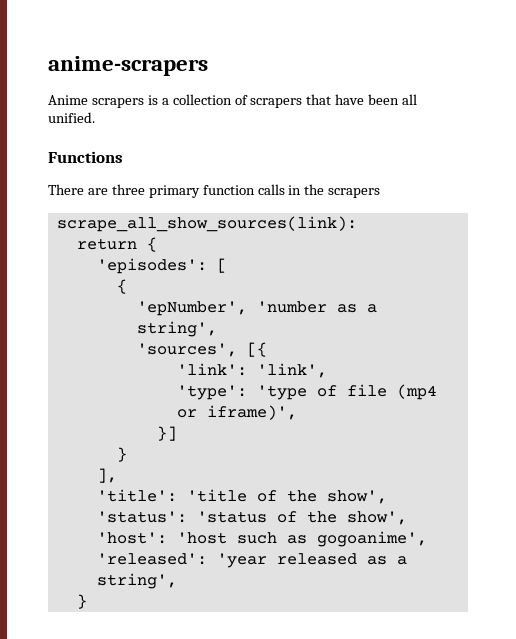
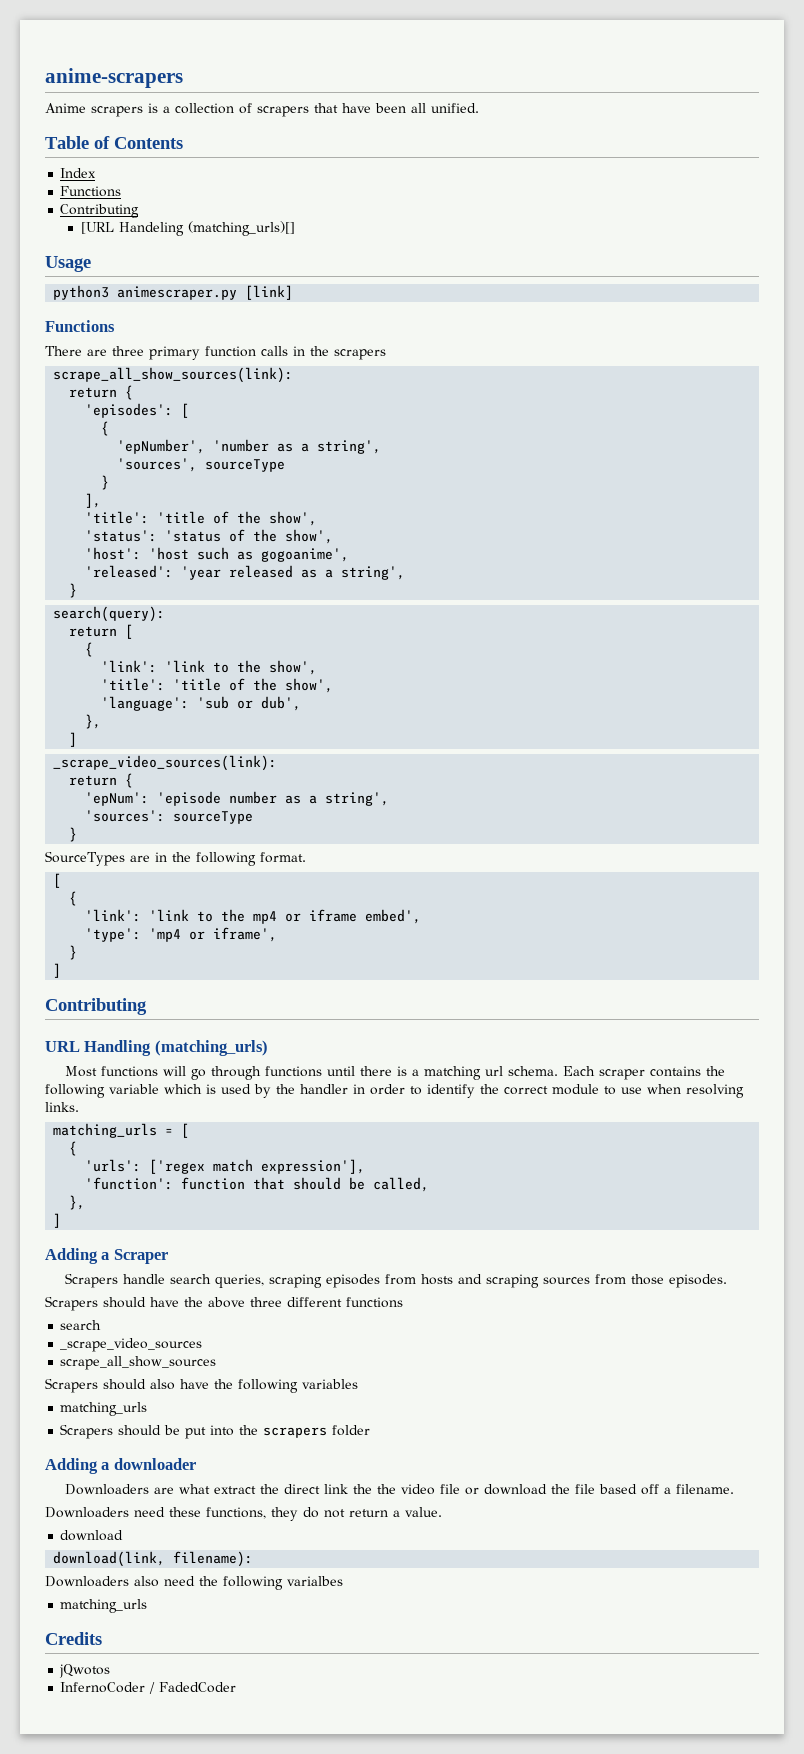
(95, 117) none -> [45,136,183,149] [60,168,97,178] [60,186,122,197] [60,204,140,218] [80,221,295,236] [45,256,91,272] [53,285,294,300] // Table of Contents // Index // Functions // Contributing // [URL Handeling (matching_urls)[] // Usage // python3 animescraper.py [link]
[246,342,267,357] [176,363,327,378] [176,384,437,400] [176,405,297,420] [156,426,177,441] [{ // 'link': 'link', // 'type': 'type of file (mp4 or iframe)', // }] -> [205,459,286,472] sourceType
(87, 601) none -> [53,606,166,622] [69,624,134,639] [85,642,94,657] [101,660,318,675] [101,678,334,693] [101,696,302,711] [85,714,102,729] [69,732,78,747] [53,755,278,771] [69,773,134,788] [85,791,390,806] [85,810,254,824] [69,827,78,842] [45,851,306,866] [53,873,62,888] [69,891,78,906] [85,909,422,924] [85,927,278,942] [69,945,78,960] [53,963,62,978] [45,998,147,1015] [45,1040,268,1056] [65,1066,726,1080] [45,1084,744,1098] [45,1102,79,1112] [53,1123,190,1138] [69,1141,78,1156] [85,1159,366,1174] [85,1177,430,1192] [69,1195,86,1210] [53,1213,62,1228] [45,1248,168,1264] [65,1273,728,1288] [45,1296,403,1311] [60,1320,102,1330] [60,1338,203,1352] [60,1356,217,1370] [45,1378,358,1393] [60,1402,148,1416] [60,1424,371,1439] [45,1458,196,1474] [65,1484,735,1495] [45,1507,442,1521] [60,1530,124,1541] [53,1551,254,1567] [45,1576,343,1590] [60,1599,148,1613] [45,1632,102,1645] [59,1664,111,1678] [60,1682,237,1694] // search(query): // return [ // { // 'link': 'link to the show', // 'title': 'title of the show', // 'language': 'sub or dub', // }, // ] // _scrape_video_sources(link): // return { // 'epNum': 'episode number as a string', // 'sources': sourceType // } // SourceTypes are in the following format. // [ // { // 'link': 'link to the mp4 or iframe embed', // 'type': 'mp4 or iframe', // } // ] // Contributing // URL Handling (matching_urls) // Most functions will go through functions until there is a matching url schema. Each scraper contains the following variable which is used by the handler in order to identify the correct module to use when resolving links. // matching_urls = [ // { // 'urls': ['regex match expression'], // 'function': function that should be called, // }, // ] // Adding a Scraper // Scrapers handle search queries, scraping episodes from hosts and scraping sources from those episodes. // Scrapers should have the above three different functions // search // _scrape_video_sources // scrape_all_show_sources // Scrapers should also have the following variables // matching_urls // Scrapers should be put into the scrapers folder // Adding a downloader // Downloaders are what extract the direct link the the video file or download the file based off a filename. // Downloaders need these functions, they do not return a value. // download // download(link, filename): // Downloaders also need the following varialbes // matching_urls // Credits // jQwotos // InfernoCoder / FadedCoder

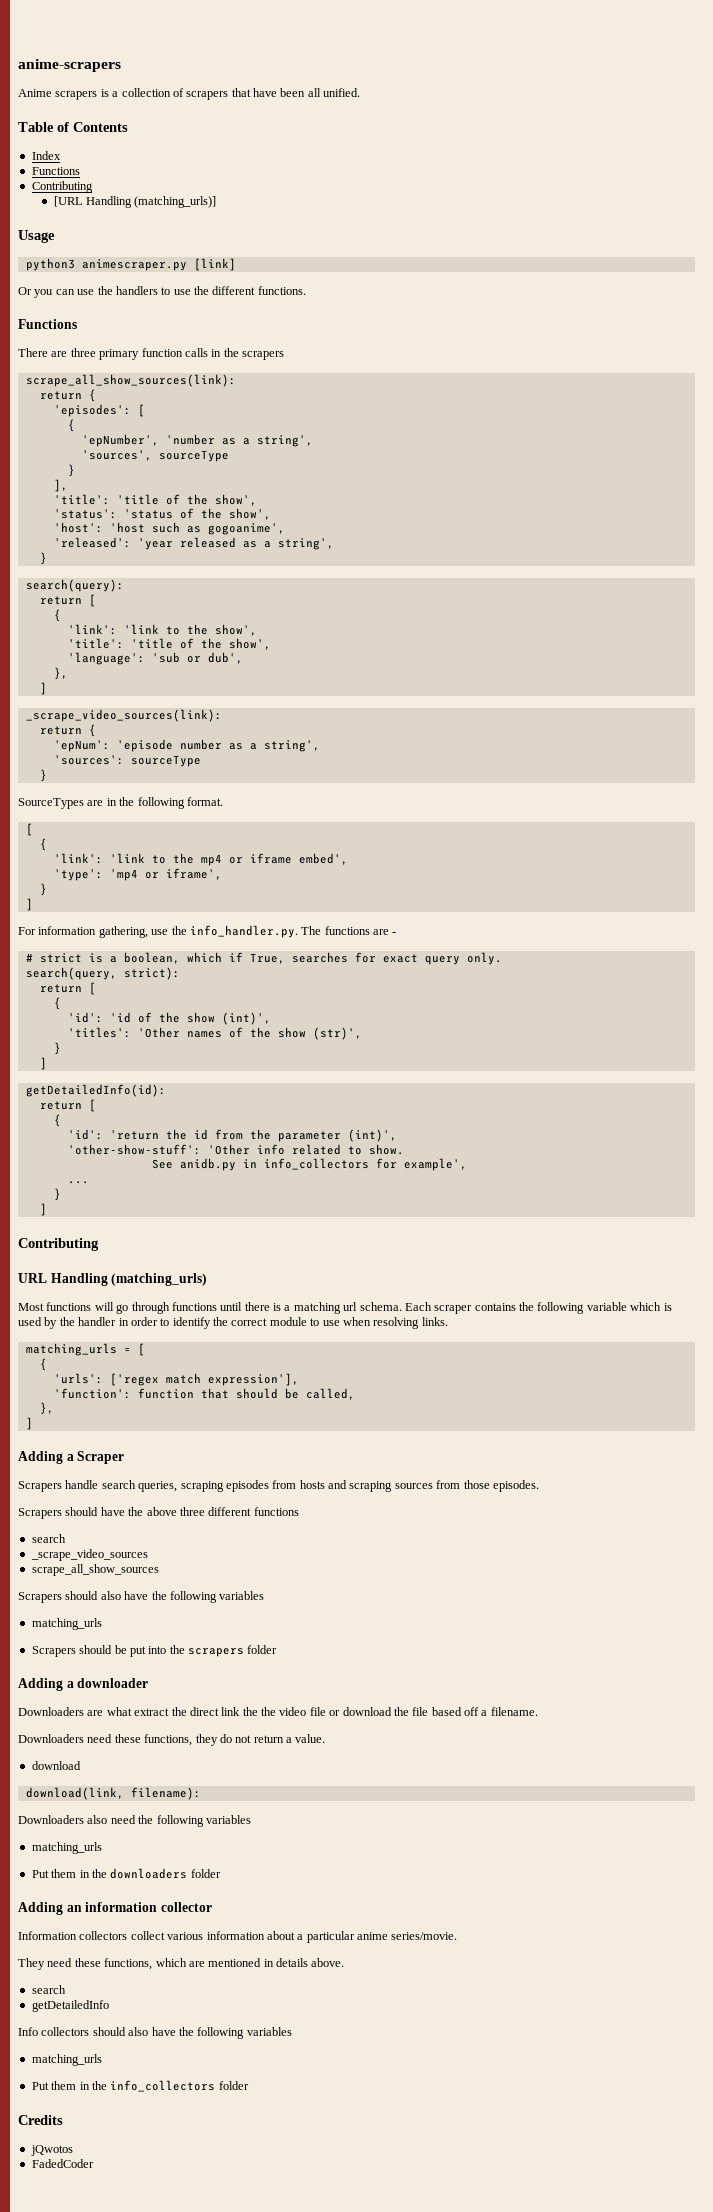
[118,221,295,236] Handeling (matching_urls)[] -> [85,196,217,208] Handling (matching_urls)]
(294, 292) none -> [18,286,306,298] // Or you can use the handlers to use the different functions.
(62, 970) none -> [18,925,397,938] [25,952,502,965] [25,967,180,980] [39,982,96,995] [53,997,61,1010] [67,1012,271,1025] [67,1027,362,1040] [53,1042,61,1055] [39,1057,47,1070] [25,1084,166,1097] [39,1099,96,1112] [53,1114,61,1127] [67,1129,397,1142] [67,1144,404,1155] [151,1158,467,1171] [67,1181,89,1184] [53,1188,61,1201] [39,1203,47,1216] // For information gathering, use the info_handler.py. The functions are - // # strict is a boolean, which if True, searches for exact query only. // search(query, strict): // return [ // { // 'id': 'id of the show (int)', // 'titles': 'Other names of the show (str)', // } // ] // getDetailedInfo(id): // return [ // { // 'id': 'return the id from the parameter (int)', // 'other-show-stuff': 'Other info related to show. // See anidb.py in info_collectors for example', // ... // } // ]
[287,1576,343,1586] [60,1599,148,1613] varialbes // matching_urls -> [205,1815,251,1824] [31,1842,102,1854] [31,1868,221,1879] [18,1902,212,1915] [18,1931,458,1943] [18,1958,345,1970] [31,1985,66,1994] [31,2000,109,2012] [18,2027,292,2039] [31,2054,102,2066] [31,2080,249,2092] variables // matching_urls // Put them in the downloaders folder // Adding an information collector // Information collectors collect various information about a particular anime series/movie. // They need these functions, which are mentioned in details above. // search // getDetailedInfo // Info collectors should also have the following variables // matching_urls // Put them in the info_collectors folder
[60,1682,156,1694] InfernoCoder / -> (73, 2150) none

